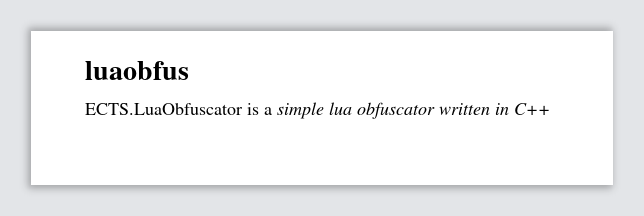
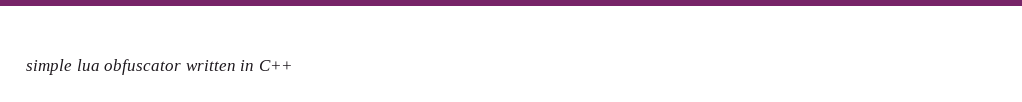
[85,61,189,80] [85,103,272,115] luaobfus // ECTS.LuaObfuscator is a -> (26, 67) none

